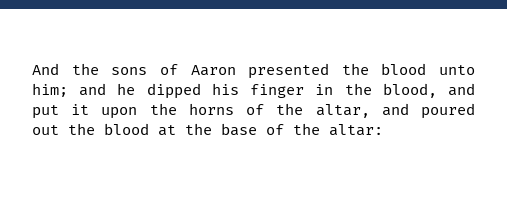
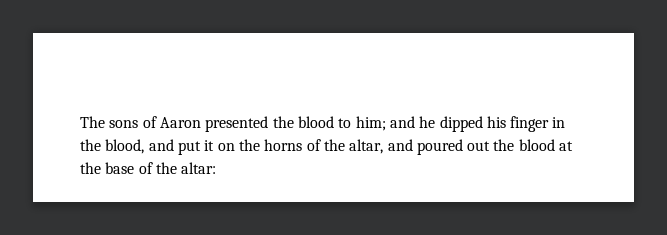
[32,63,99,75] And the -> [80,116,105,128] The
[439,65,475,75] unto -> [338,118,352,128] to
[101,107,138,119] upon -> [217,143,235,151] on

